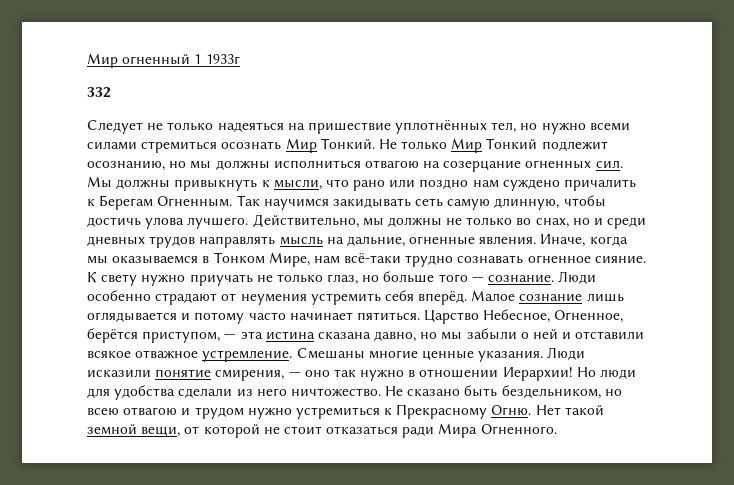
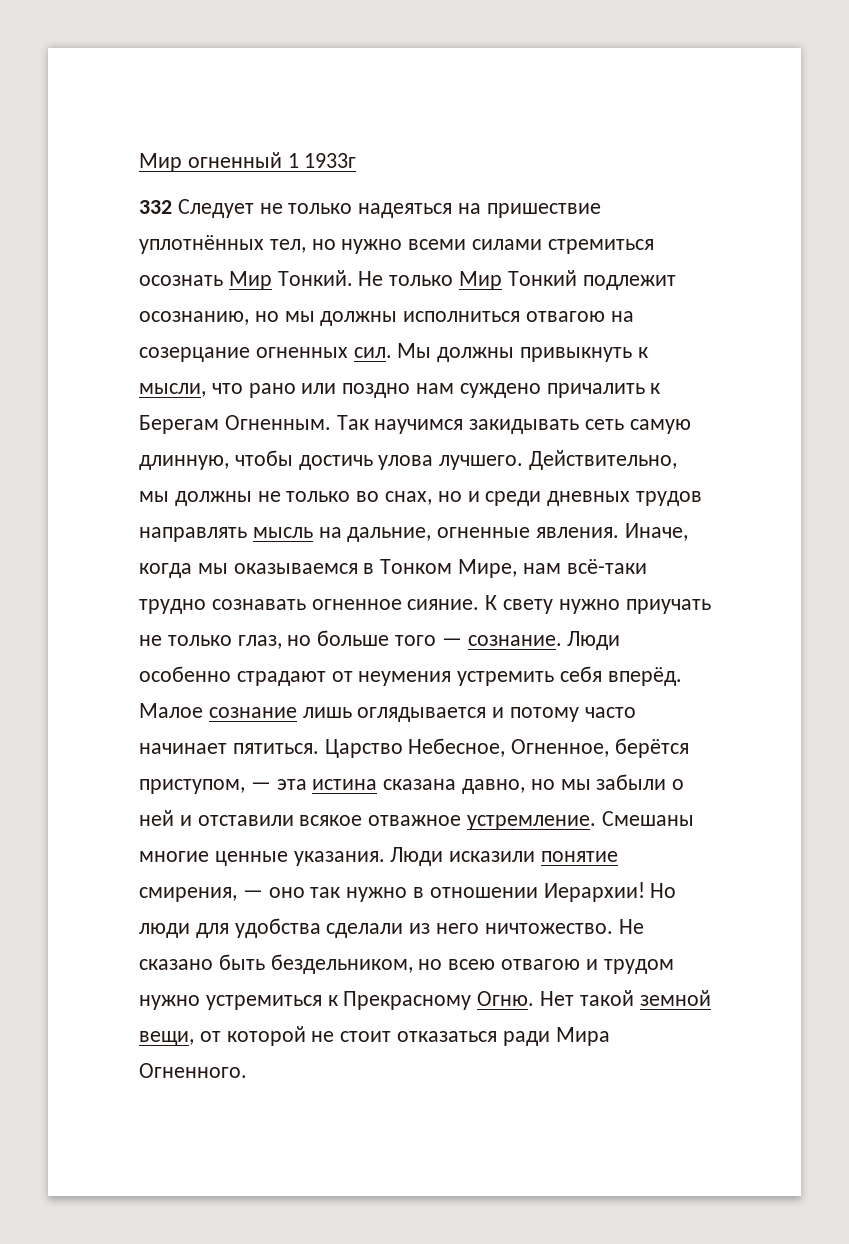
(111, 92) // -> (172, 207) none

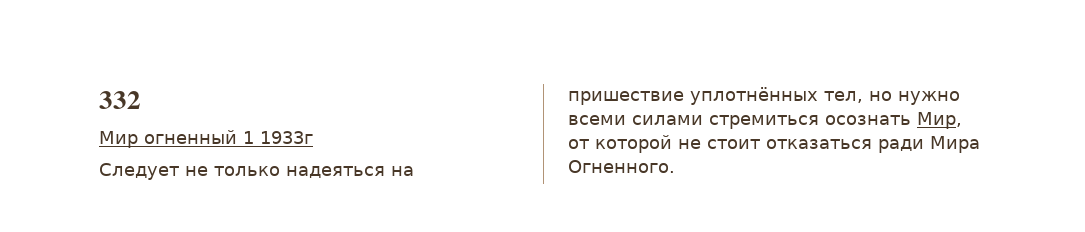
(139, 162) none -> [99,91,141,109] 332 //
[139,200,172,214] 332 -> (313, 137) none
[228,270,676,290] [139,311,634,326] [139,343,648,362] [139,383,661,398] [139,415,691,434] [139,450,678,470] [139,491,703,506] [139,523,688,542] [139,559,647,578] [139,595,711,614] [139,630,621,650] [139,666,682,686] [139,703,636,722] [139,738,690,758] [139,774,685,794] [139,810,694,830] [139,847,619,866] [139,882,677,902] [139,918,644,938] [139,954,674,974] [139,990,711,1010] [139,1031,194,1046] Мир Тонкий. Не только Мир Тонкий подлежит осознанию, но мы должны исполниться отвагою на созерцание огненных сил. Мы должны привыкнуть к мысли, что рано или поздно нам суждено причалить к Берегам Огненным. Так научимся закидывать сеть самую длинную, чтобы достичь улова лучшего. Действительно, мы должны не только во снах, но и среди дневных трудов направлять мысль на дальние, огненные явления. Иначе, когда мы оказываемся в Тонком Мире, нам всё-таки трудно сознавать огненное сияние. К свету нужно приучать не только глаз, но больше того — сознание. Люди особенно страдают от неумения устремить себя вперёд. Малое сознание лишь оглядывается и потому часто начинает пятиться. Царство Небесное, Огненное, берётся приступом, — эта истина сказана давно, но мы забыли о ней и отставили всякое отважное устремление. Смешаны многие ценные указания. Люди исказили понятие смирения, — оно так нужно в отношении Иерархии! Но люди для удобства сделали из него ничтожество. Не сказано быть бездельником, но всею отвагою и трудом нужно устремиться к Прекрасному Огню. Нет такой земной вещи, -> [917,112,962,129] Мир,

